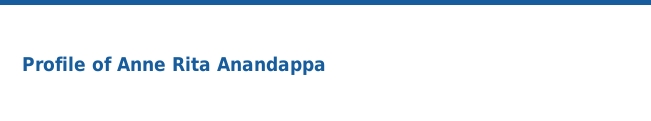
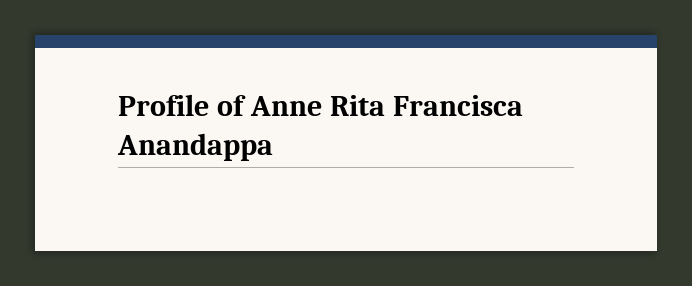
(211, 64) none -> [393,95,524,116] Francisca

